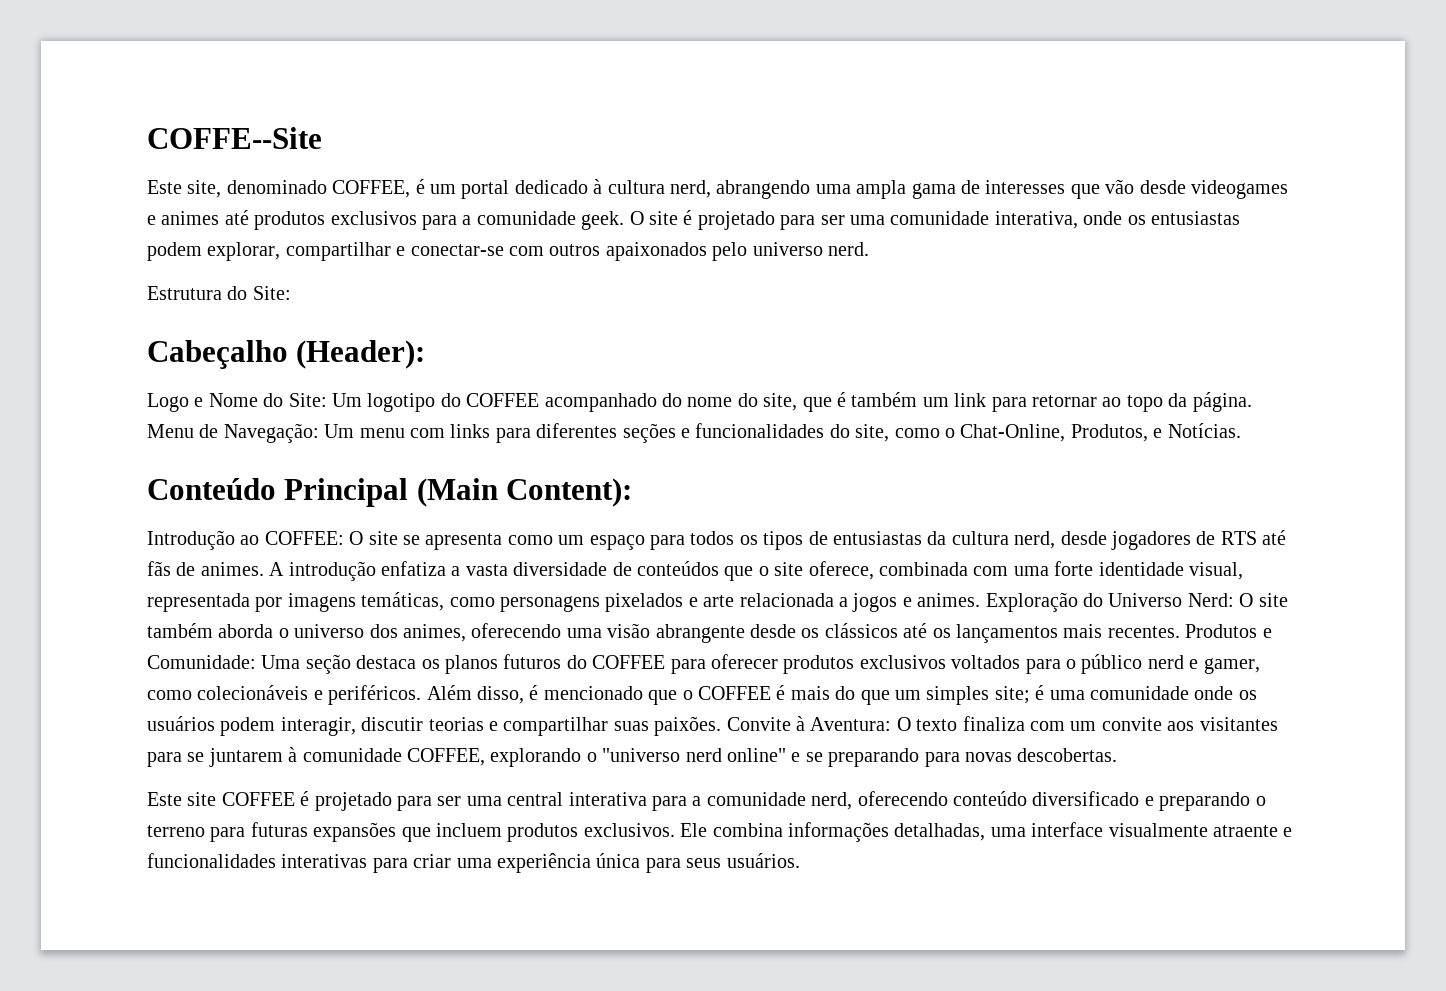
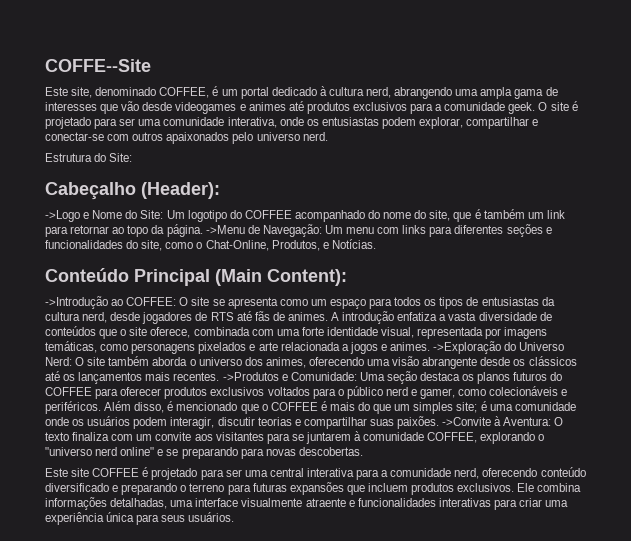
[147,393,189,412] Logo -> [45,210,80,222] ->Logo
[147,424,194,438] Menu -> [205,225,245,234] ->Menu
[147,530,235,550] Introdução -> [45,296,108,309] ->Introdução
[985,592,1078,612] Exploração -> [433,341,502,354] ->Exploração
[1185,624,1258,638] Produtos -> [222,372,279,381] ->Produtos
[726,717,791,731] Convite -> [442,417,492,426] ->Convite

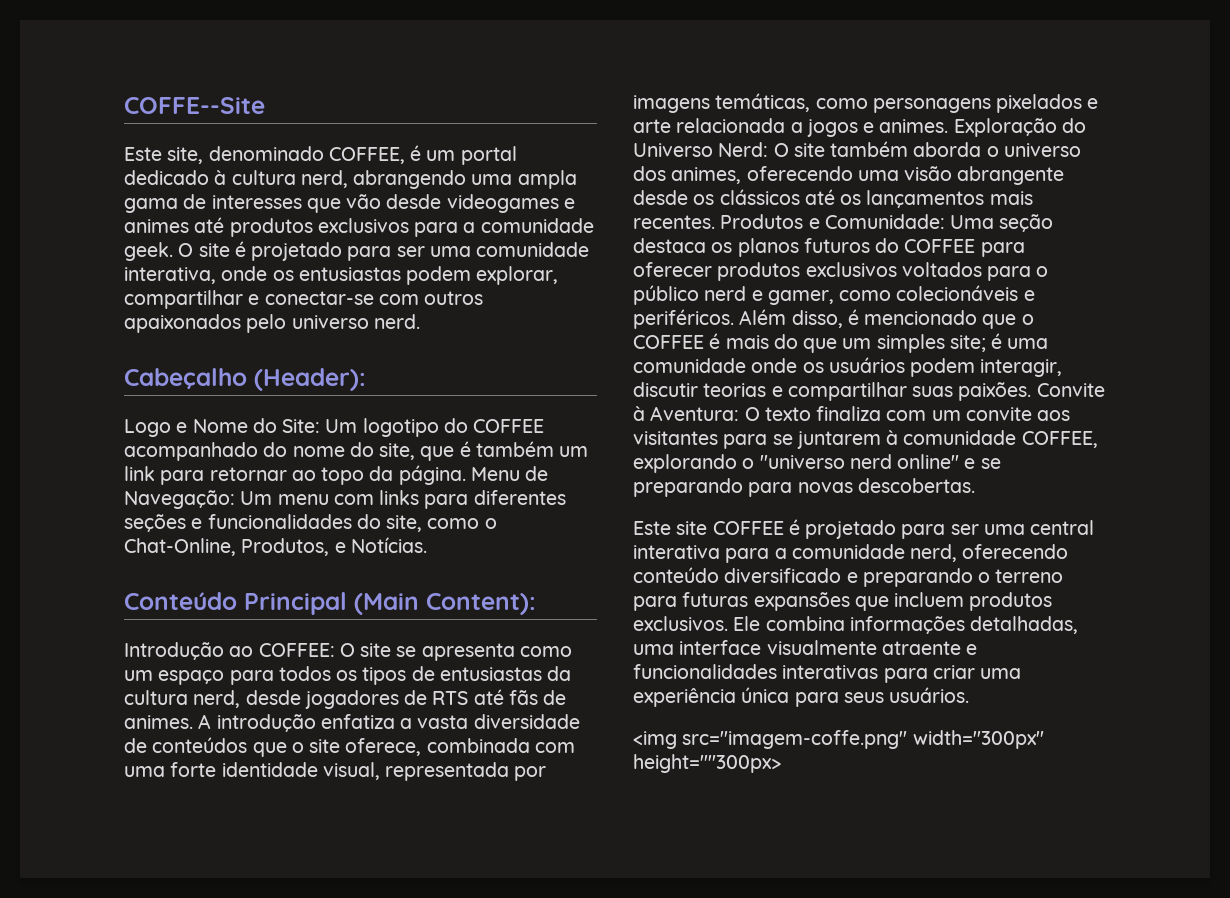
[45,153,133,162] // Estrutura do Site: -> (420, 321) none
[45,210,80,222] ->Logo -> [124,419,171,437] Logo
[205,225,245,234] ->Menu -> [470,467,520,481] Menu
[45,296,108,309] ->Introdução -> [124,642,224,660] Introdução
[433,341,502,354] ->Exploração -> [953,118,1057,137] Exploração
[222,372,279,381] ->Produtos -> [720,214,804,229] Produtos
[442,417,492,426] ->Convite -> [1036,383,1105,397] Convite
(235, 517) none -> [633,730,1044,749] [633,754,781,773] // <img src="imagem-coffe.png" width="300px" height=""300px>

